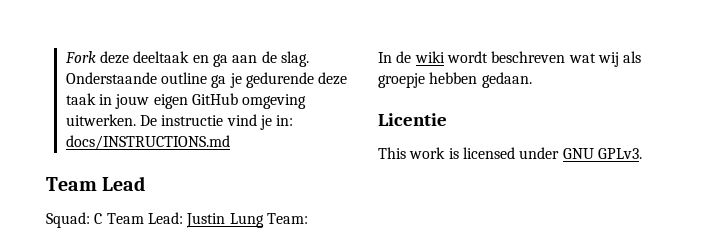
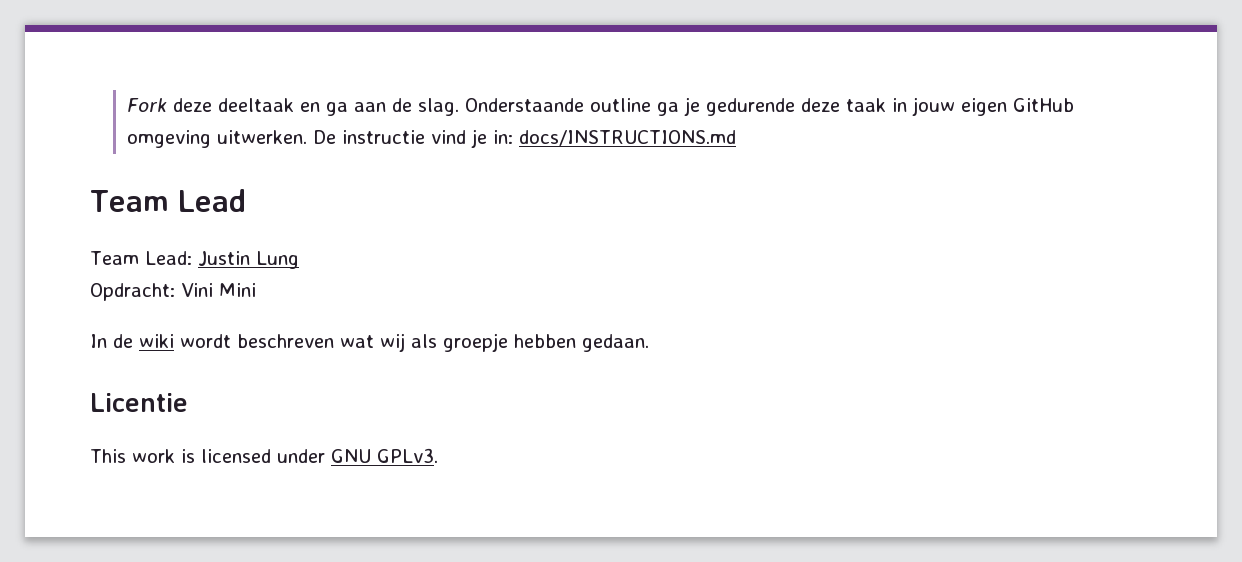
[46,212,103,228] Squad: C -> (246, 200) none
[266,213,308,224] Team: -> [90,283,256,301] // Opdracht: Vini Mini

